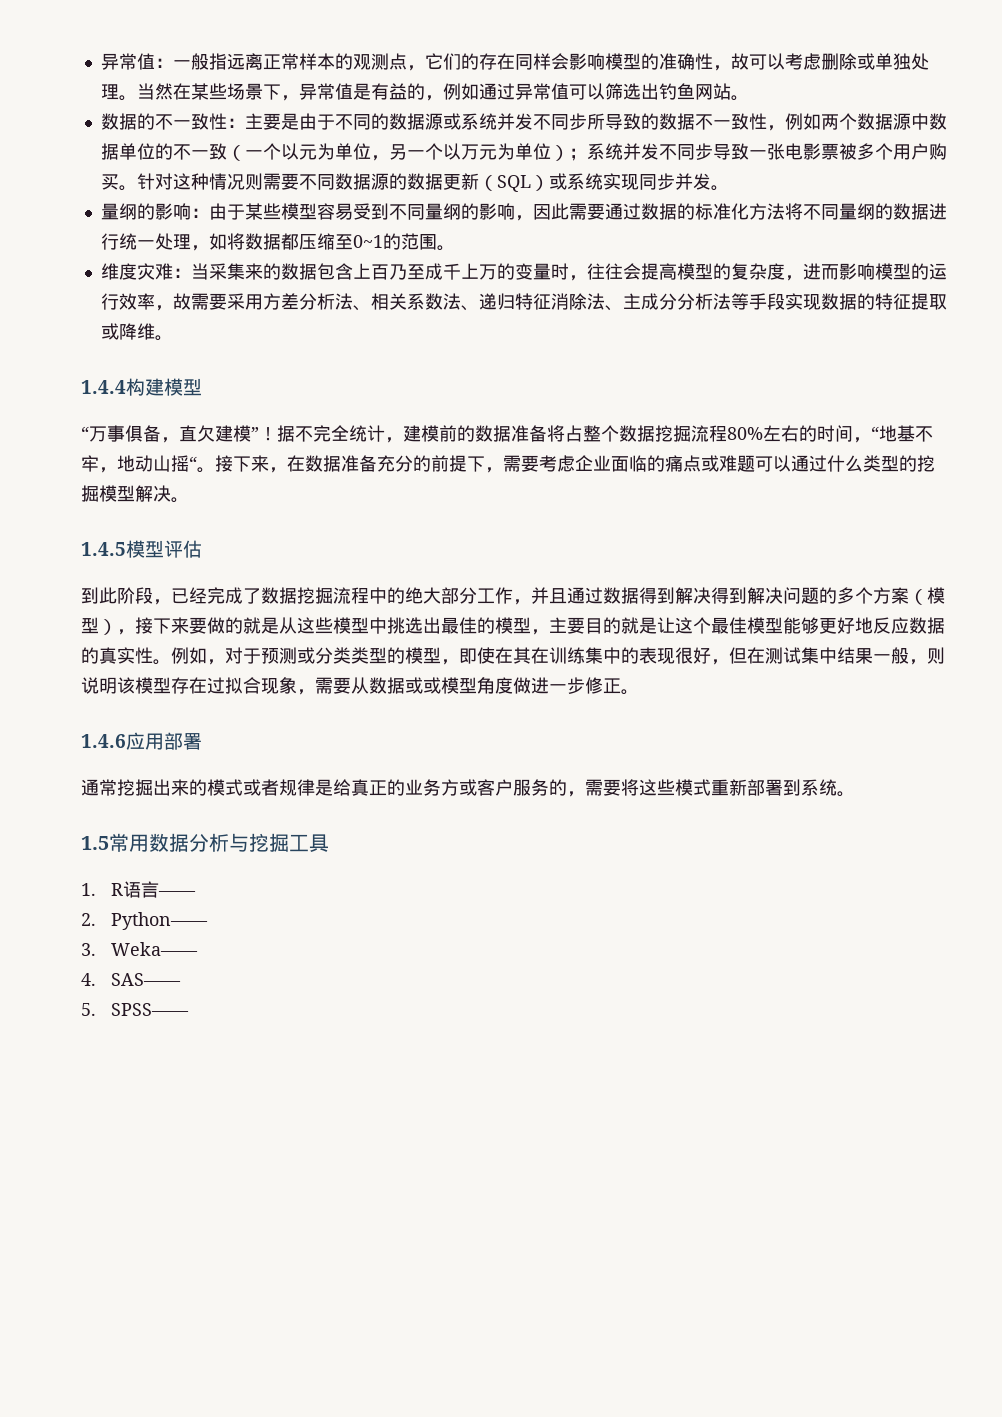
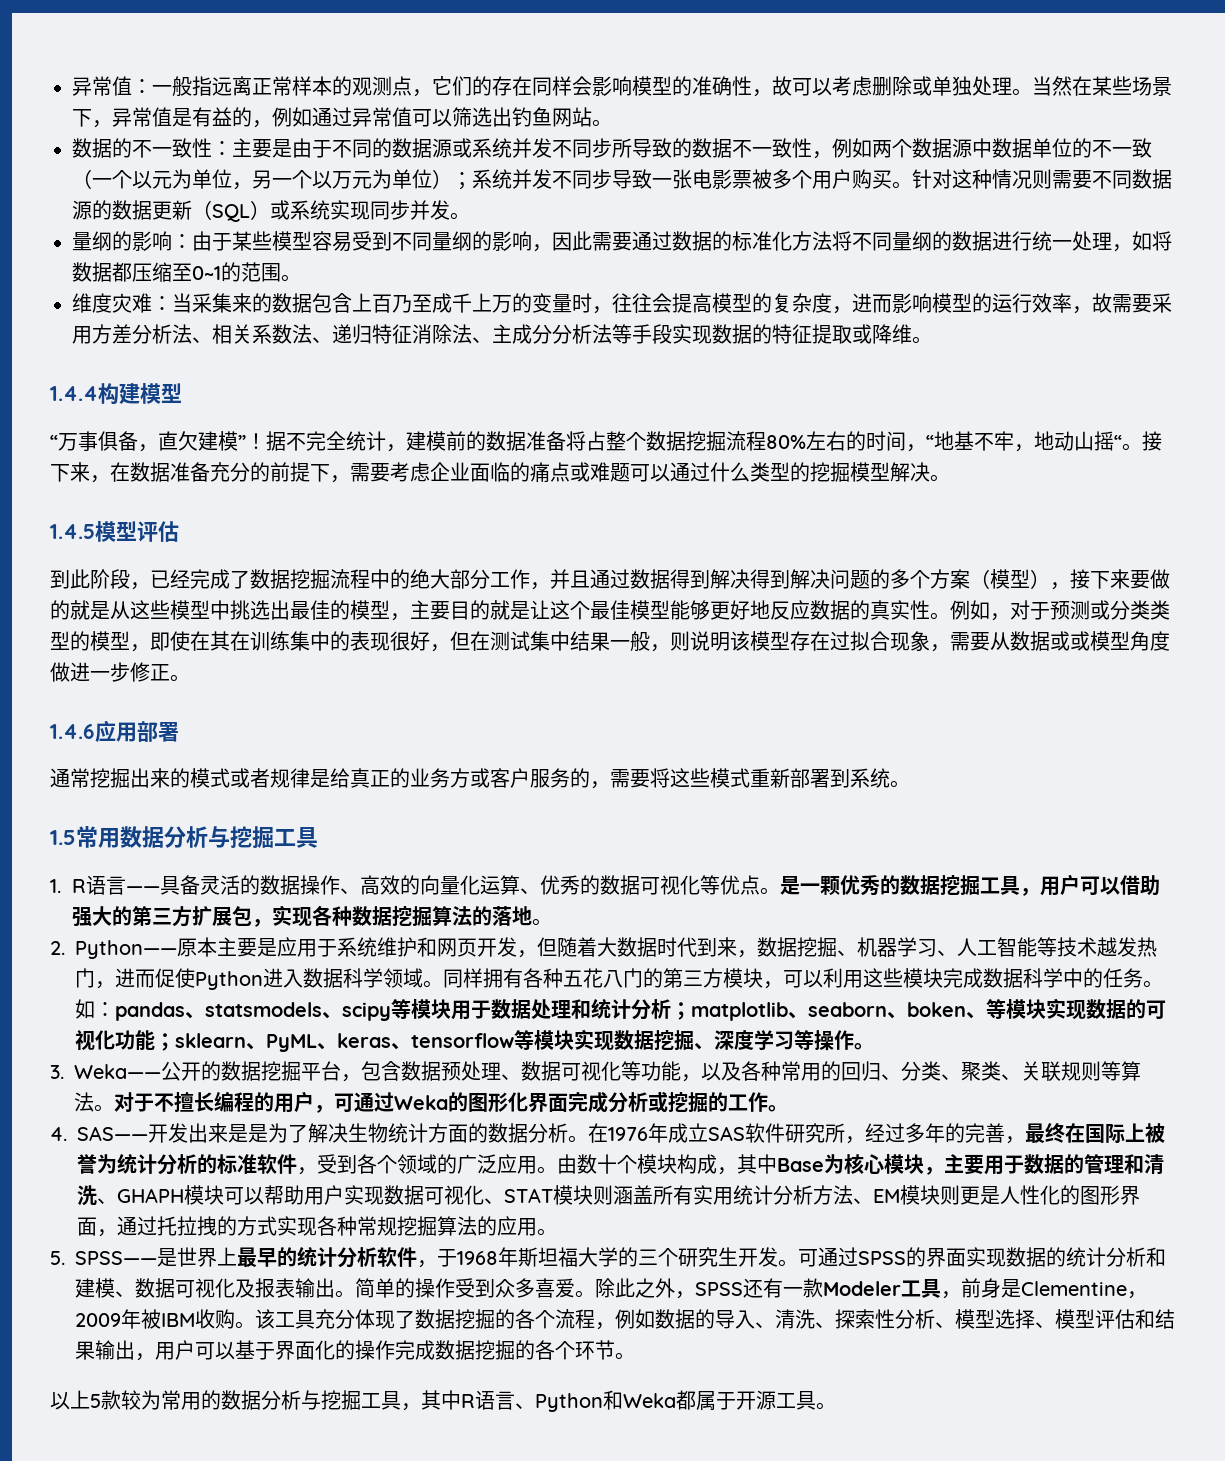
[81,912,208,930] [81,942,198,956] [81,973,181,986] [81,1003,189,1016] // 2. Python—— // 3. Weka—— // 4. SAS—— // 5. SPSS—— -> [160,874,1161,896] [72,905,553,927] [50,937,1157,959] [75,968,1163,990] [75,998,1166,1021] [75,1029,874,1052] [50,1061,1141,1082] [74,1091,788,1113] [50,1123,1165,1144] [77,1153,1164,1175] [77,1185,1140,1206] [77,1216,557,1237] [50,1246,1166,1268] [75,1278,1147,1299] [75,1309,1175,1330] [75,1340,635,1361] [50,1390,836,1412] 具备灵活的数据操作、高效的向量化运算、优秀的数据可视化等优点。是一颗优秀的数据挖掘工具，用户可以借助强大的第三方扩展包，实现各种数据挖掘算法的落地。 // 2. Python——原本主要是应用于系统维护和网页开发，但随着大数据时代到来，数据挖掘、机器学习、人工智能等技术越发热门，进而促使Python进入数据科学领域。同样拥有各种五花八门的第三方模块，可以利用这些模块完成数据科学中的任务。如：pandas、statsmodels、scipy等模块用于数据处理和统计分析；matplotlib、seaborn、boken、等模块实现数据的可视化功能；sklearn、PyML、keras、tensorflow等模块实现数据挖掘、深度学习等操作。 // 3. Weka——公开的数据挖掘平台，包含数据预处理、数据可视化等功能，以及各种常用的回归、分类、聚类、关联规则等算法。对于不擅长编程的用户，可通过Weka的图形化界面完成分析或挖掘的工作。 // 4. SAS——开发出来是是为了解决生物统计方面的数据分析。在1976年成立SAS软件研究所，经过多年的完善，最终在国际上被誉为统计分析的标准软件，受到各个领域的广泛应用。由数十个模块构成，其中Base为核心模块，主要用于数据的管理和清洗、GHAPH模块可以帮助用户实现数据可视化、STAT模块则涵盖所有实用统计分析方法、EM模块则更是人性化的图形界面，通过托拉拽的方式实现各种常规挖掘算法的应用。 // 5. SPSS——是世界上最早的统计分析软件，于1968年斯坦福大学的三个研究生开发。可通过SPSS的界面实现数据的统计分析和建模、数据可视化及报表输出。简单的操作受到众多喜爱。除此之外，SPSS还有一款Modeler工具，前身是Clementine，2009年被IBM收购。该工具充分体现了数据挖掘的各个流程，例如数据的导入、清洗、探索性分析、模型选择、模型评估和结果输出，用户可以基于界面化的操作完成数据挖掘的各个环节。 // 以上5款较为常用的数据分析与挖掘工具，其中R语言、Python和Weka都属于开源工具。

